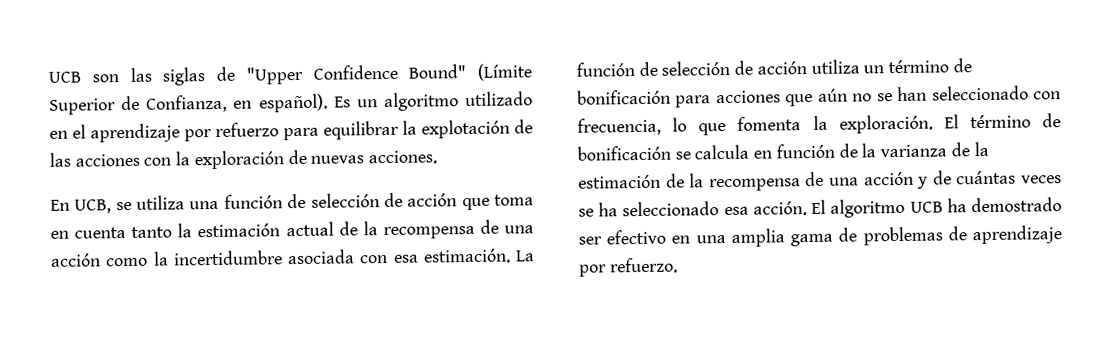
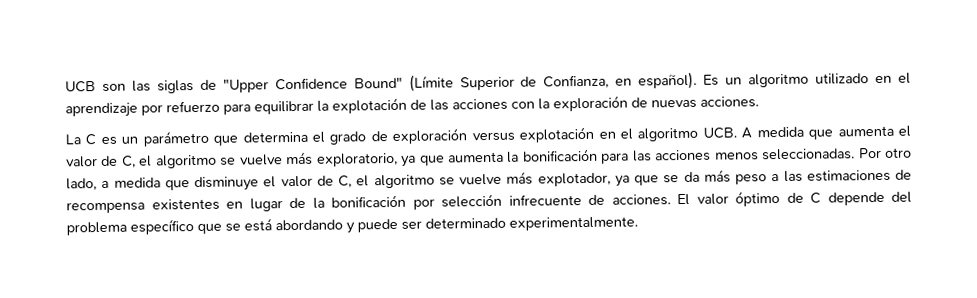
[50,192,534,214] [50,219,535,240] [50,248,535,267] [576,58,972,77] [577,85,1061,108] [577,113,1061,136] [577,141,989,161] [578,170,1062,192] [578,197,1062,218] [578,225,1062,247] [579,257,678,277] En UCB, se utiliza una función de selección de acción que toma en cuenta tanto la estimación actual de la recompensa de una acción como la incertidumbre asociada con esa estimación. La función de selección de acción utiliza un término de bonificación para acciones que aún no se han seleccionado con frecuencia, lo que fomenta la exploración. El término de bonificación se calcula en función de la varianza de la estimación de la recompensa de una acción y de cuántas veces se ha seleccionado esa acción. El algoritmo UCB ha demostrado ser efectivo en una amplia gama de problemas de aprendizaje por refuerzo. -> [65,125,912,147] [66,147,913,169] [66,169,912,192] [66,191,912,214] [66,216,638,236] La C es un parámetro que determina el grado de exploración versus explotación en el algoritmo UCB. A medida que aumenta el valor de C, el algoritmo se vuelve más exploratorio, ya que aumenta la bonificación para las acciones menos seleccionadas. Por otro lado, a medida que disminuye el valor de C, el algoritmo se vuelve más explotador, ya que se da más peso a las estimaciones de recompensa existentes en lugar de la bonificación por selección infrecuente de acciones. El valor óptimo de C depende del problema específico que se está abordando y puede ser determinado experimentalmente.

